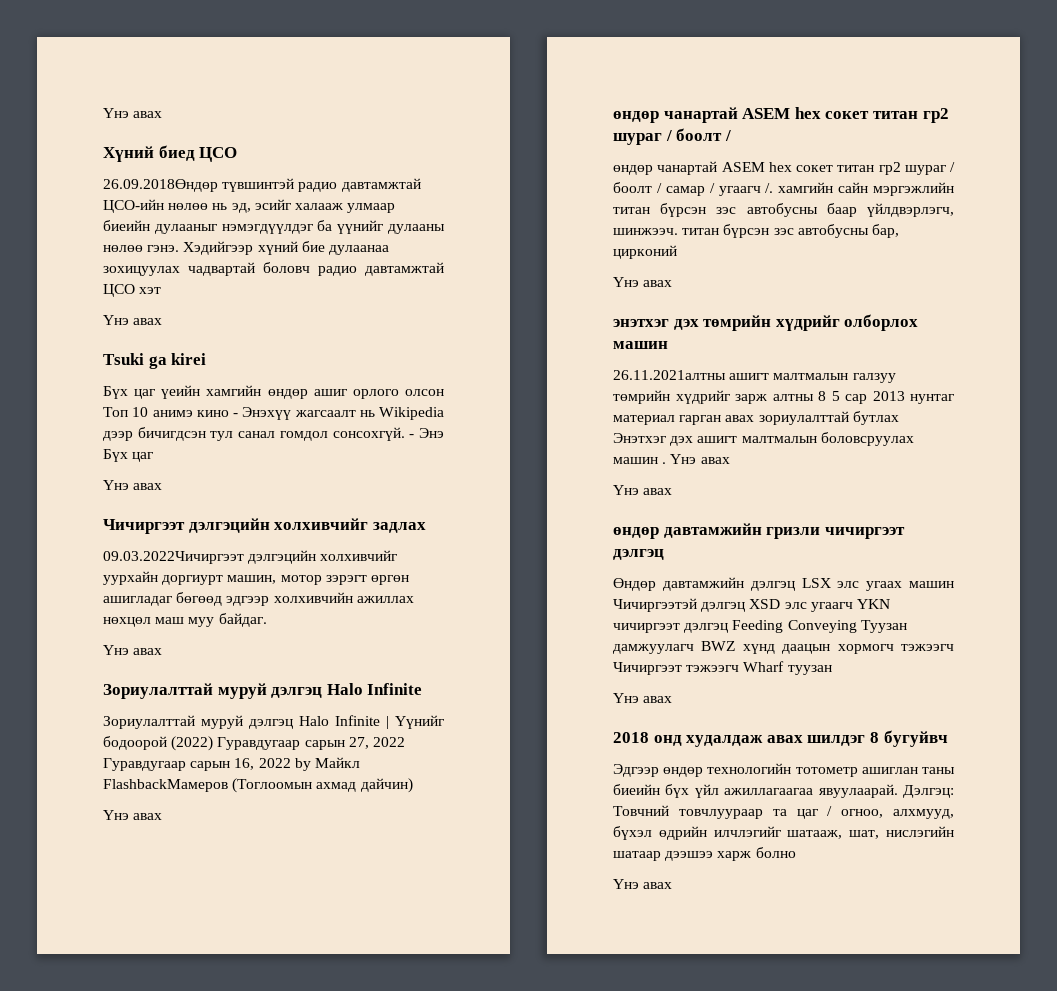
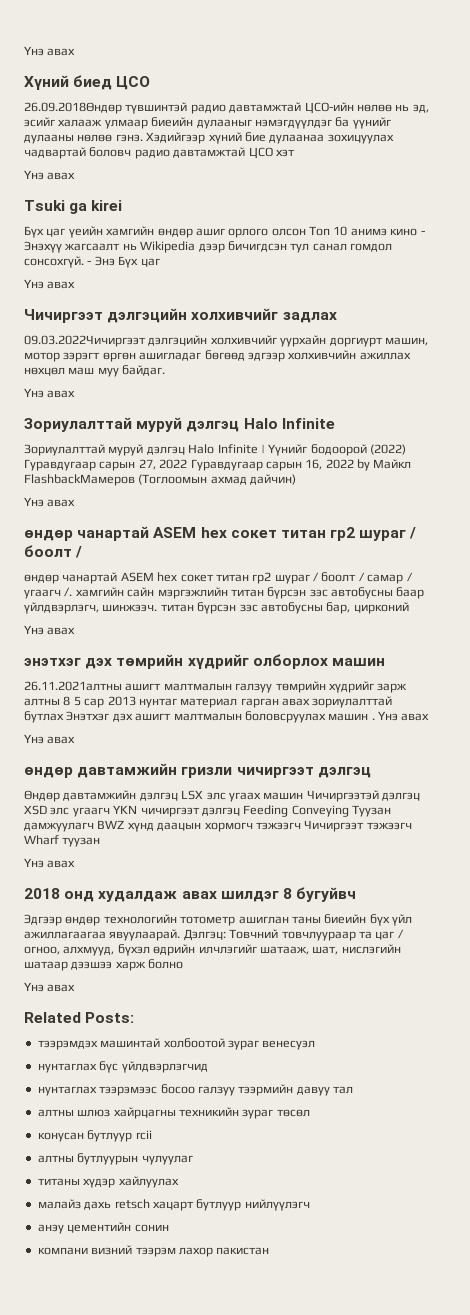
(673, 885) none -> [24,1012,135,1023] [37,1038,316,1050] [37,1061,208,1073] [37,1084,353,1096] [37,1107,310,1119] [37,1130,152,1142] [37,1153,193,1165] [37,1176,179,1188] [37,1199,310,1211] [37,1222,169,1234] [37,1245,270,1257] // Related Posts: // тээрэмдэх машинтай холбоотой зураг венесуэл // нунтаглах бүс үйлдвэрлэгчид // нунтаглах тээрэмээс босоо галзуу тээрмийн давуу тал // алтны шлюз хайрцагны техникийн зураг төсөл // конусан бутлуур rcii // алтны бутлуурын чулуулаг // титаны хүдэр хайлуулах // малайз дахь retsch хацарт бутлуур нийлүүлэгч // анэу цементийн сонин // компани визний тээрэм лахор пакистан

